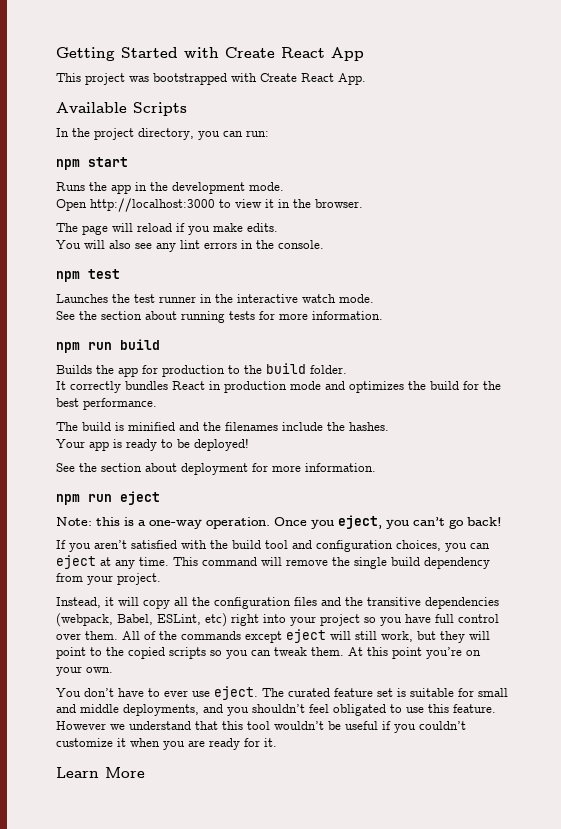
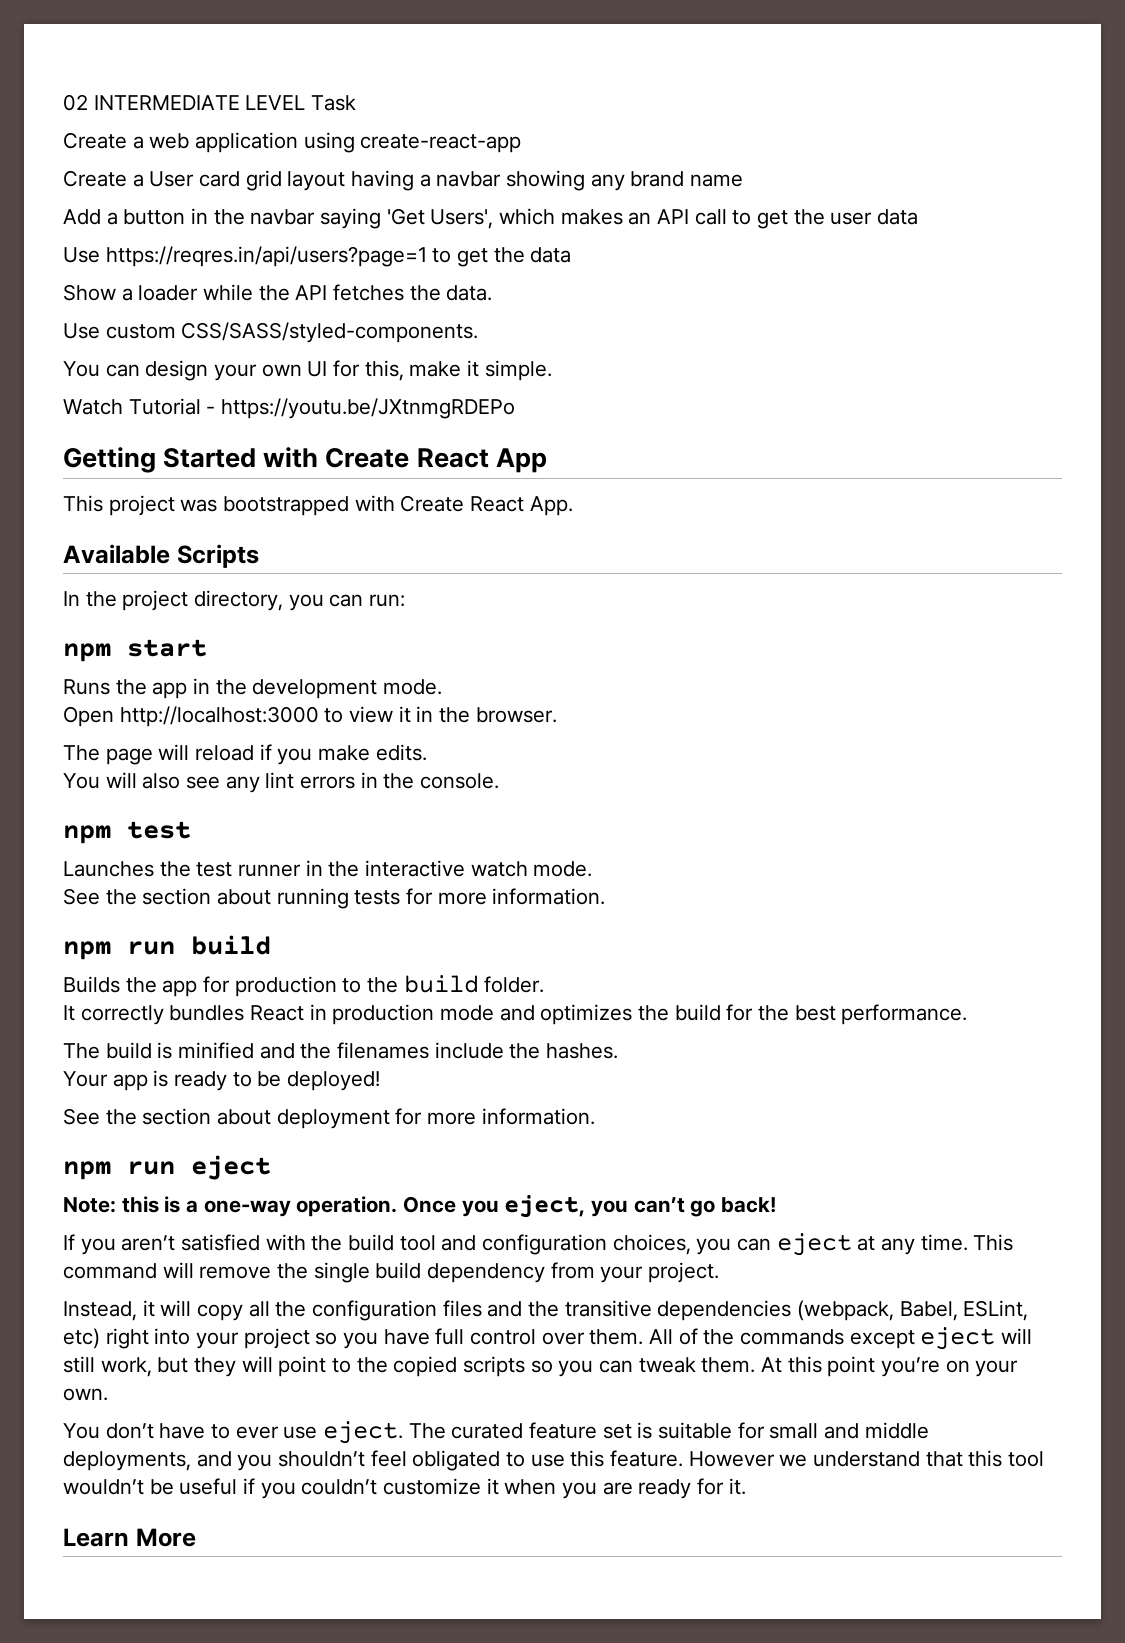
(56, 54) none -> [63,94,357,111] [63,132,522,153] [63,170,744,191] [63,208,919,229] [63,246,572,267] [63,284,493,301] [63,322,479,343] [63,360,552,381] [63,398,516,419] 02 INTERMEDIATE LEVEL Task // Create a web application using create-react-app // Create a User card grid layout having a navbar showing any brand name // Add a button in the navbar saying 'Get Users', which makes an API call to get the user data // Use https://reqres.in/api/users?page=1 to get the data // Show a loader while the API fetches the data. // Use custom CSS/SASS/styled-components. // You can design your own UI for this, make it simple. // Watch Tutorial - https://youtu.be/JXtnmgRDEPo //

